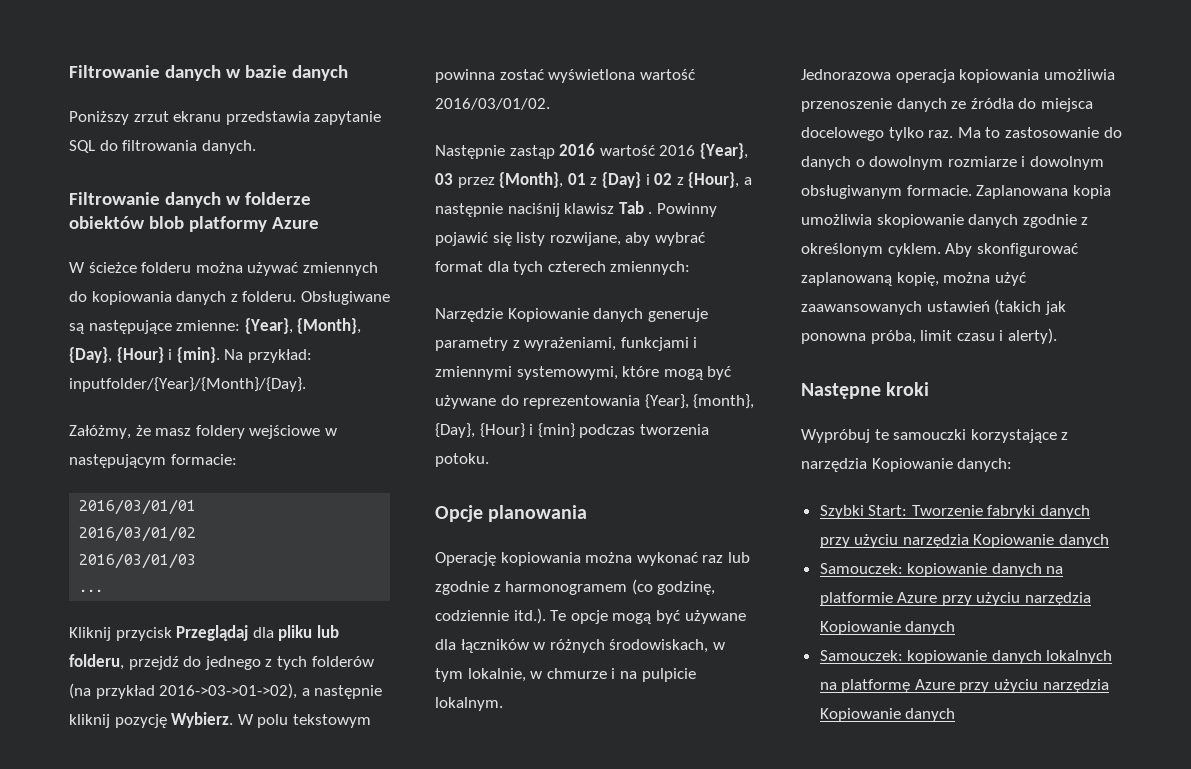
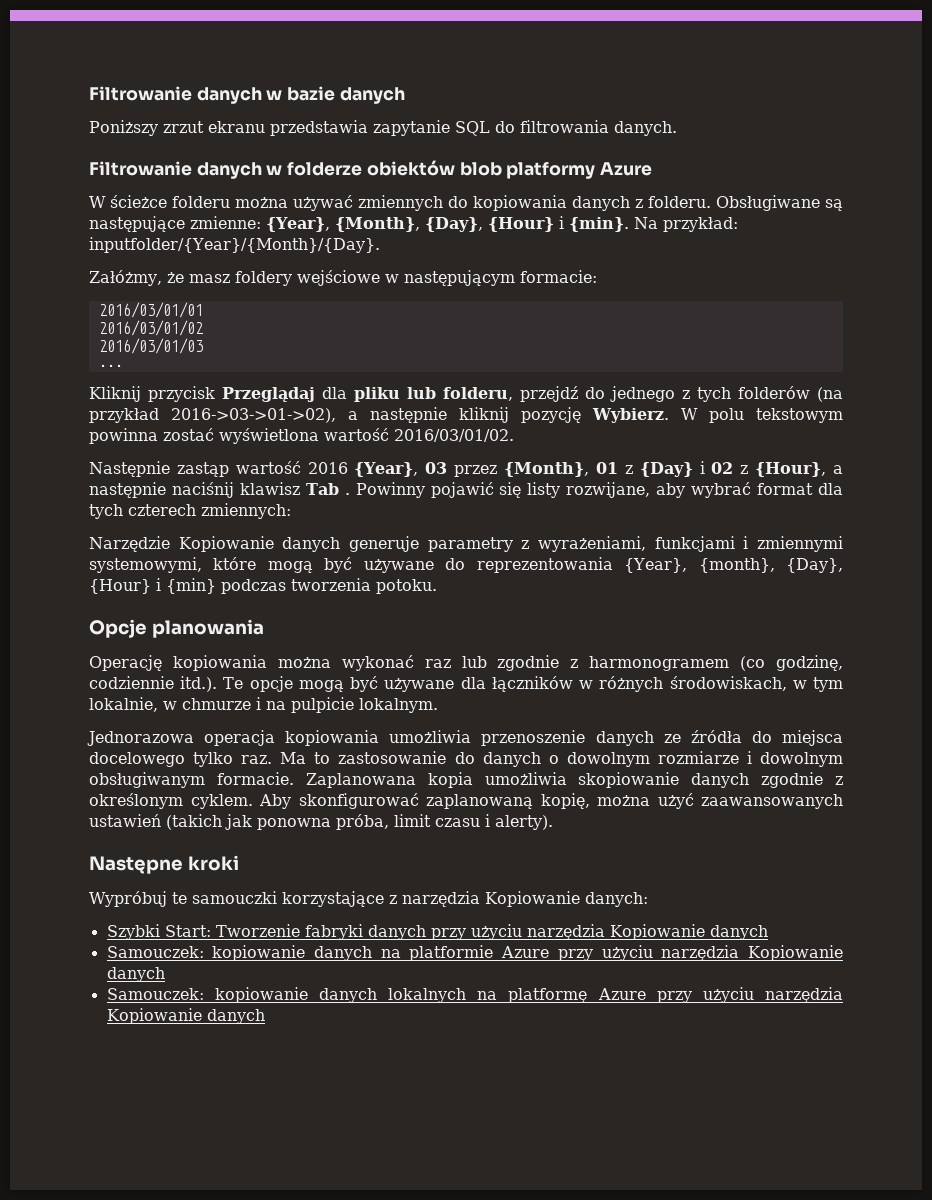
[559,143,596,156] 2016 -> (229, 469) none

